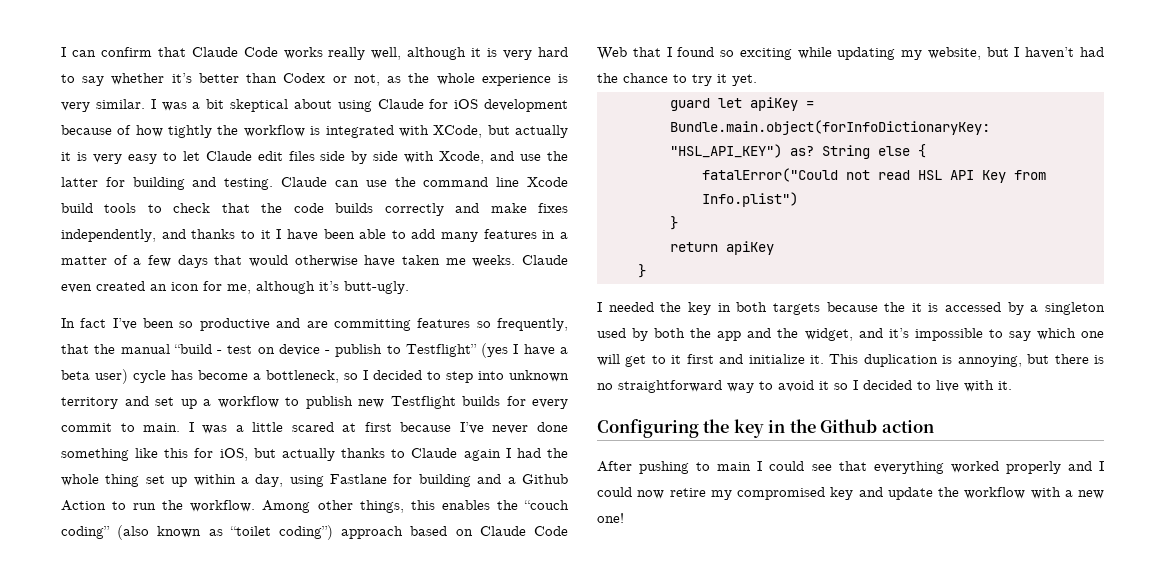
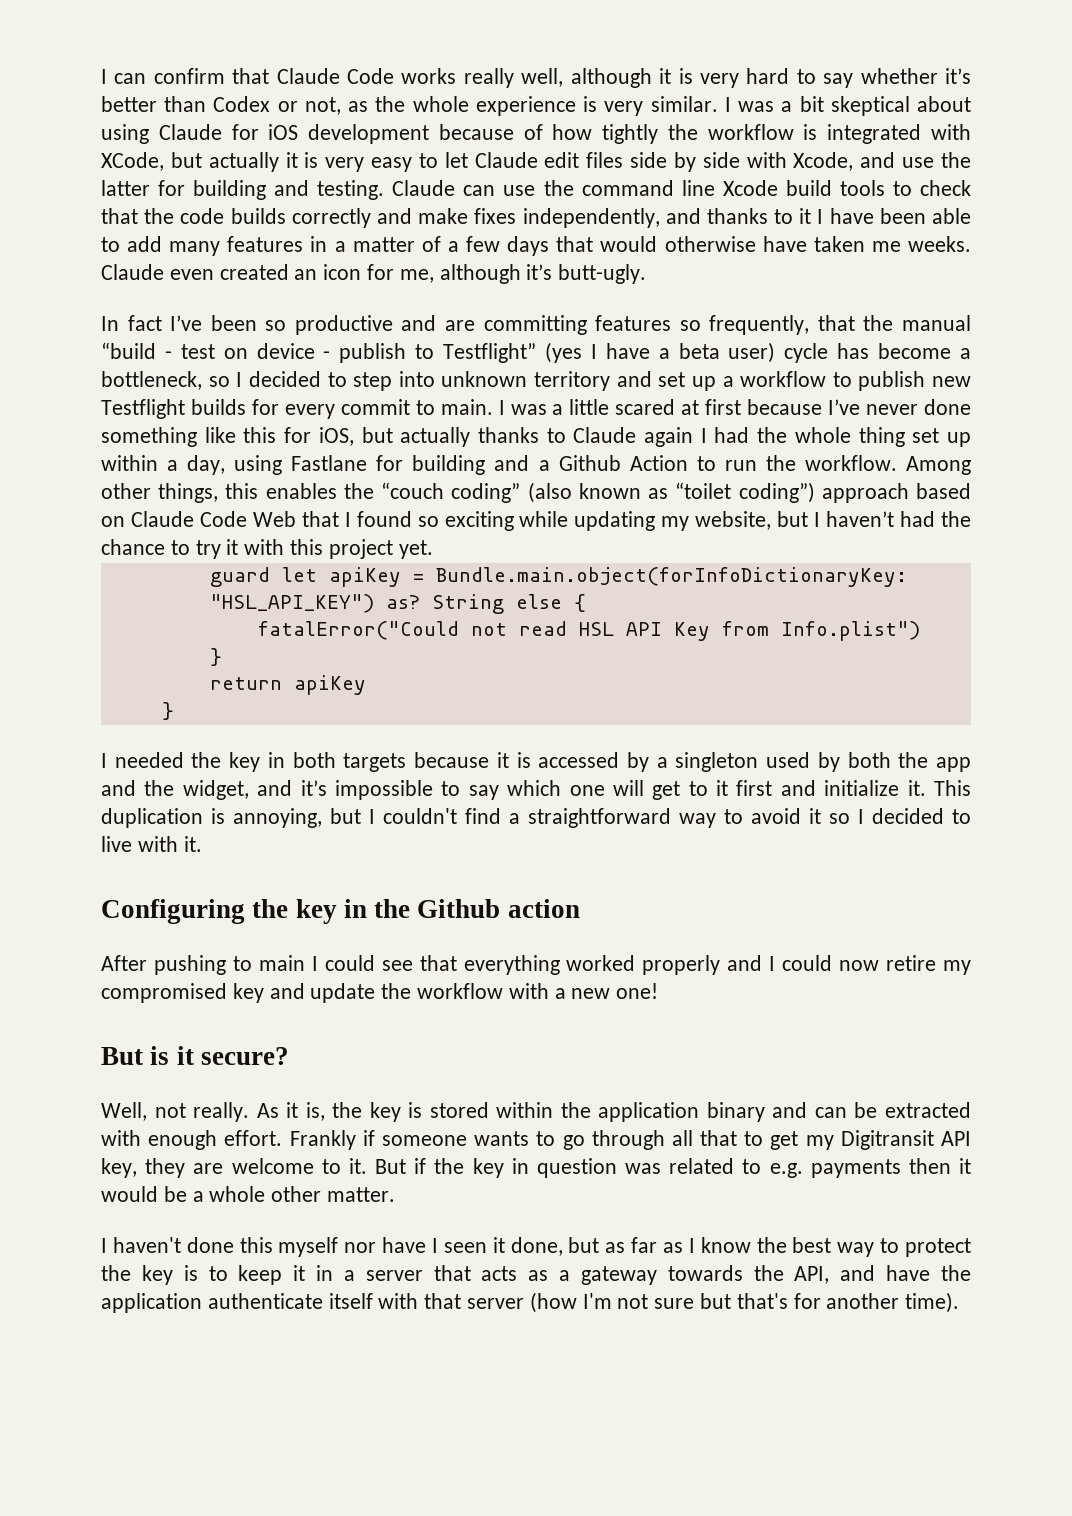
(727, 78) none -> [244,539,393,559] with this project
[884,302,906,312] the -> (490, 760) none
[1054,354,1104,364] [597,383,613,390] there is no -> [369,808,520,824] I couldn't find a
(624, 518) none -> [101,1046,289,1065] [101,1102,971,1122] [101,1130,971,1150] [101,1158,971,1178] [101,1186,396,1202] [101,1237,972,1257] [101,1265,972,1285] [101,1292,960,1313] // But is it secure? // Well, not really. As it is, the key is stored within the application binary and can be extracted with enough effort. Frankly if someone wants to go through all that to get my Digitransit API key, they are welcome to it. But if the key in question was related to e.g. payments then it would be a whole other matter. // I haven't done this myself nor have I seen it done, but as far as I know the best way to protect the key is to keep it in a server that acts as a gateway towards the API, and have the application authenticate itself with that server (how I'm not sure but that's for another time).

